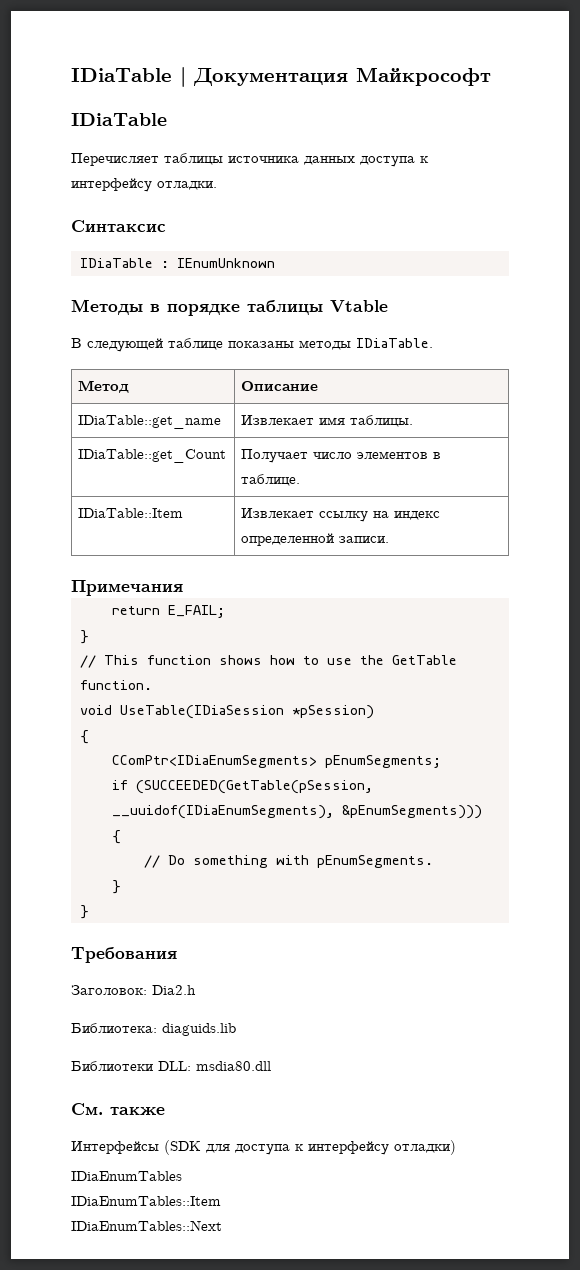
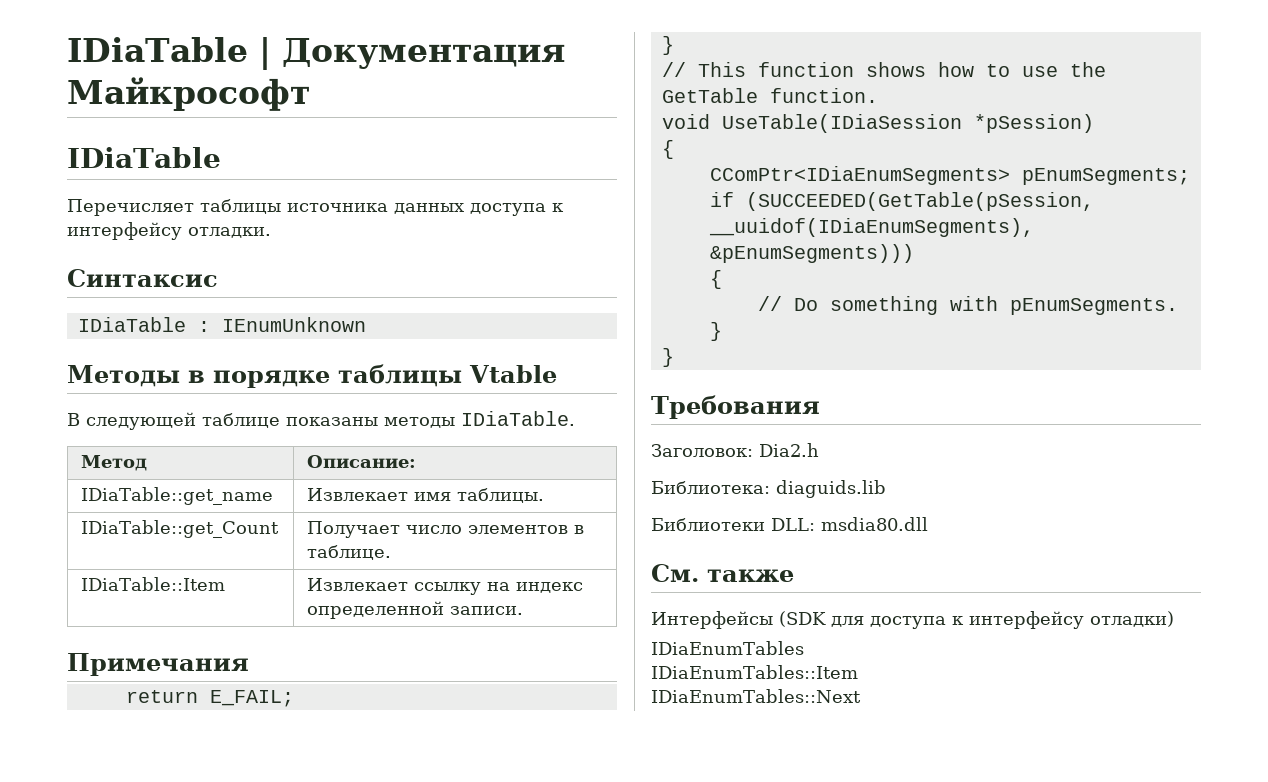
[241,381,319,391] Описание -> [307,455,417,468] Описание:

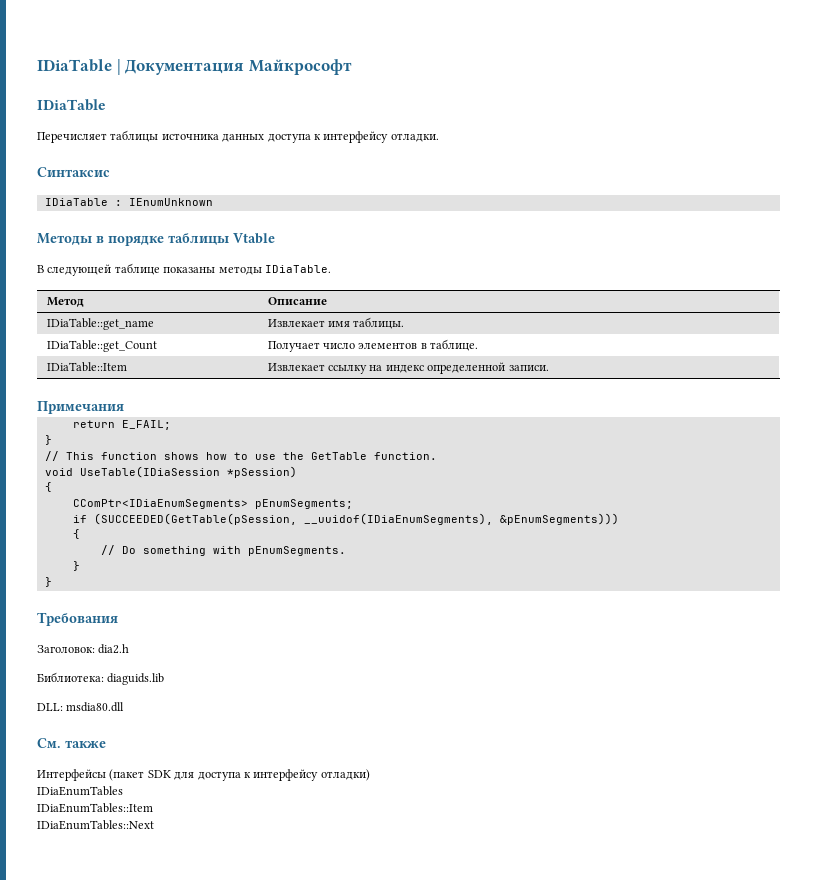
[307,455,417,468] Описание: -> [267,297,327,305] Описание
[759,443,819,457] Dia2.h -> [98,644,130,654] dia2.h
[651,518,765,531] Библиотеки -> (165, 679) none
[779,611,826,627] (SDK -> [109,769,171,781] (пакет SDK

